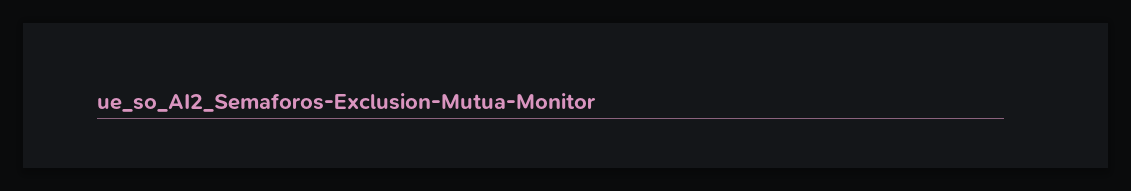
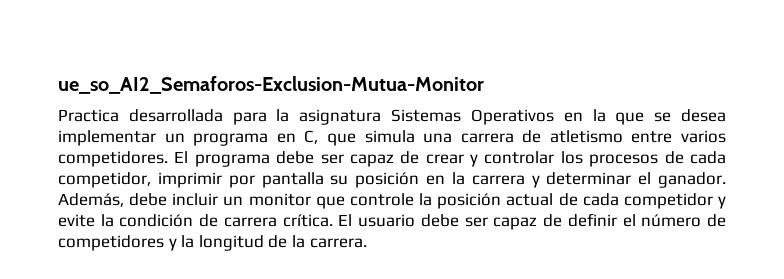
(596, 102) none -> [58,109,727,125] [58,130,726,146] [58,151,726,167] [58,172,726,188] [58,193,726,209] [58,213,727,230] [58,235,367,251] // Practica desarrollada para la asignatura Sistemas Operativos en la que se desea implementar un programa en C, que simula una carrera de atletismo entre varios competidores. El programa debe ser capaz de crear y controlar los procesos de cada competidor, imprimir por pantalla su posición en la carrera y determinar el ganador. Además, debe incluir un monitor que controle la posición actual de cada competidor y evite la condición de carrera crítica. El usuario debe ser capaz de definir el número de competidores y la longitud de la carrera.

